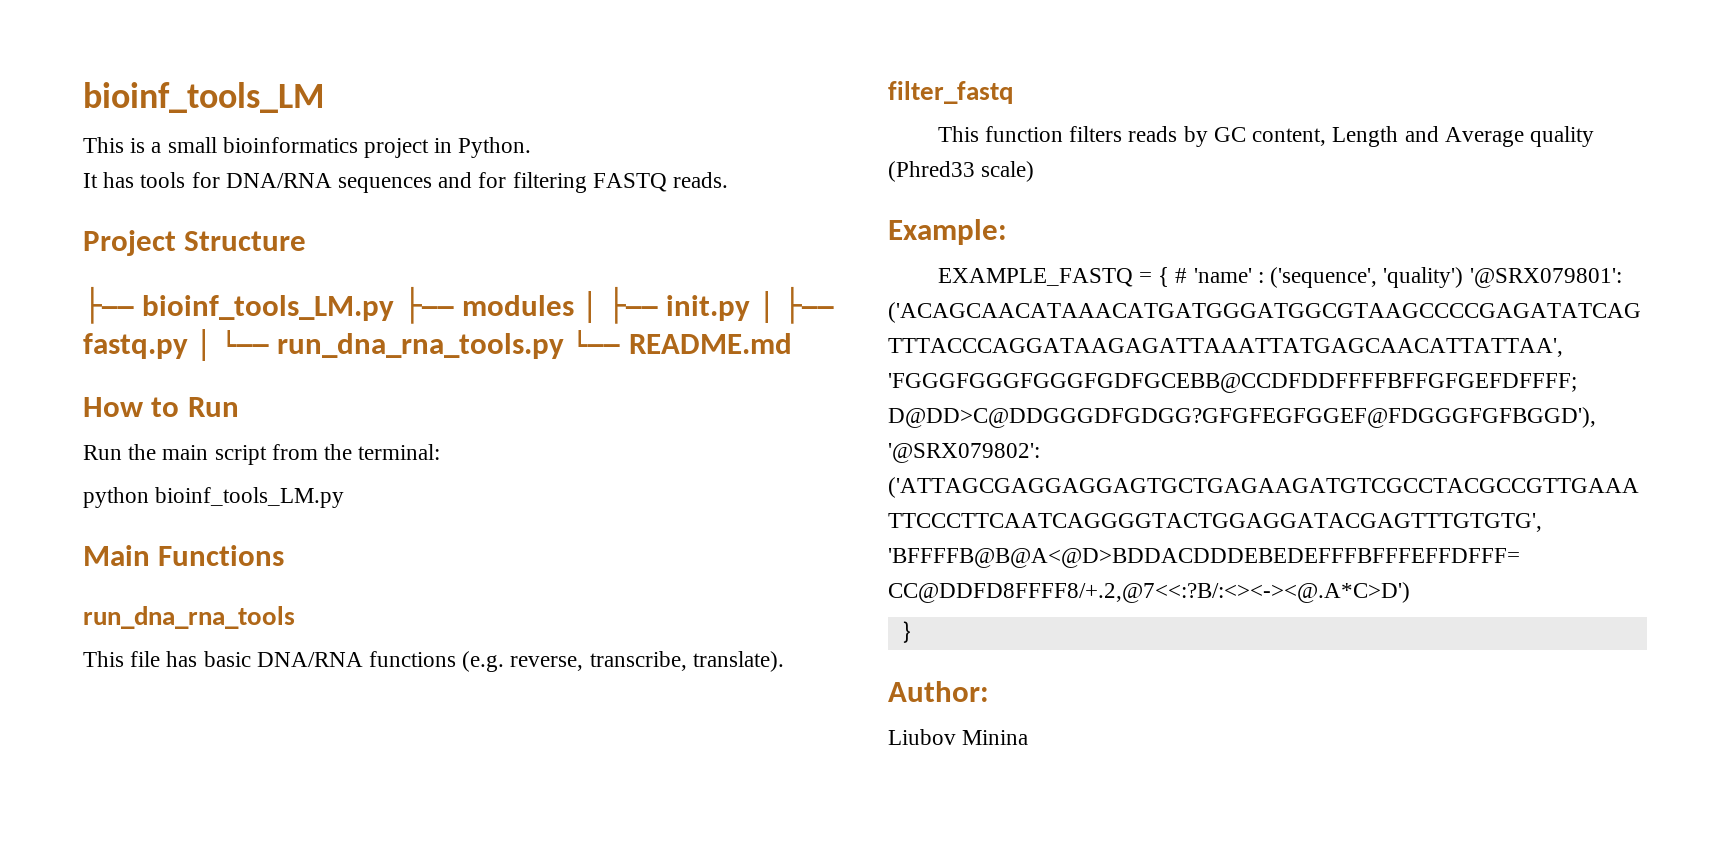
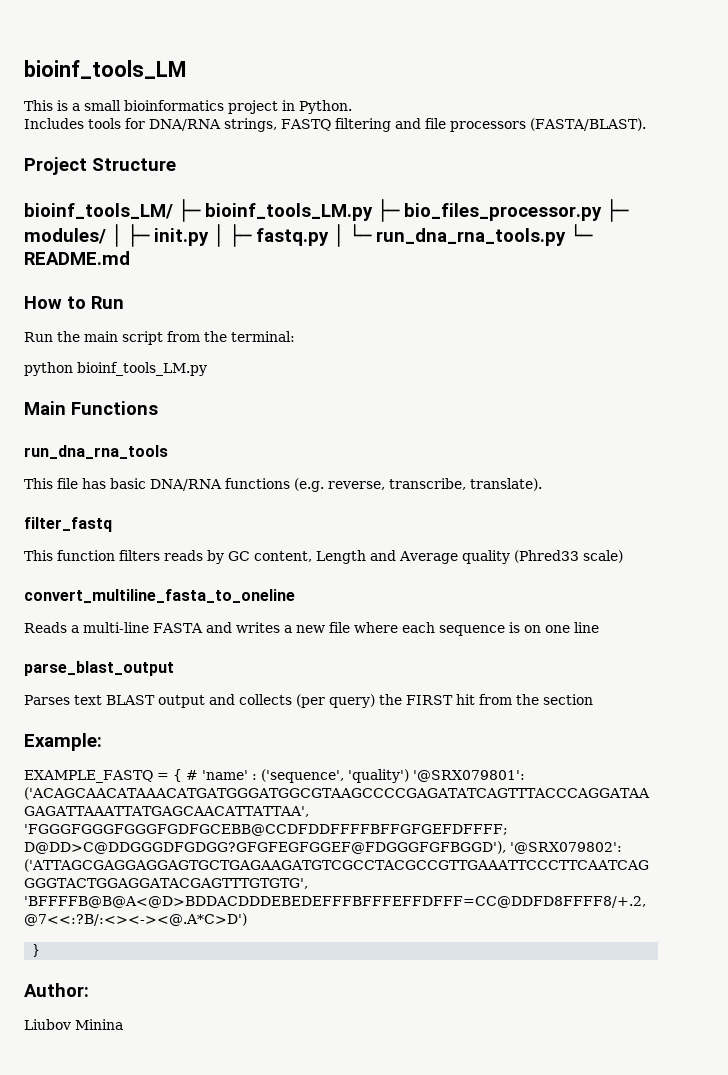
[83,172,135,188] It has -> [24,118,84,129] Includes
[338,172,729,193] [83,230,307,256] [83,286,658,324] sequences and for filtering FASTQ reads. // Project Structure // ├── bioinf_tools_LM.py ├── modules │ ├── -> [224,118,646,132] [24,157,176,175] [24,199,629,222] [24,224,150,247] strings, FASTQ filtering and file processors (FASTA/BLAST). // Project Structure // bioinf_tools_LM/ ├─ bioinf_tools_LM.py ├─ bio_files_processor.py ├─ modules/ │ ├─
[782,286,834,324] ├── -> [229,224,252,247] ├─
[220,330,621,359] └── run_dna_rna_tools.py └── -> [349,224,593,246] └─ run_dna_rna_tools.py └─
(1035, 171) none -> [24,589,295,603] [24,622,599,636] [24,661,174,676] [24,694,593,708] // convert_multiline_fasta_to_oneline // Reads a multi-line FASTA and writes a new file where each sequence is on one line // parse_blast_output // Parses text BLAST output and collects (per query) the FIRST hit from the section

